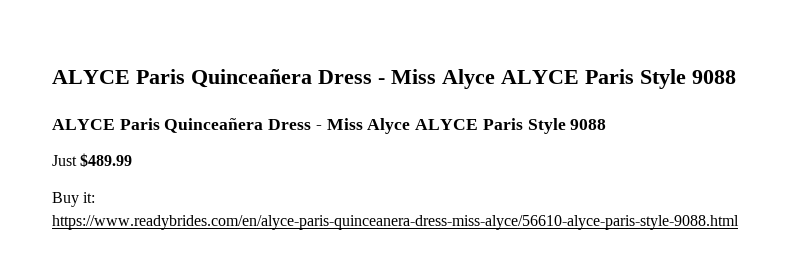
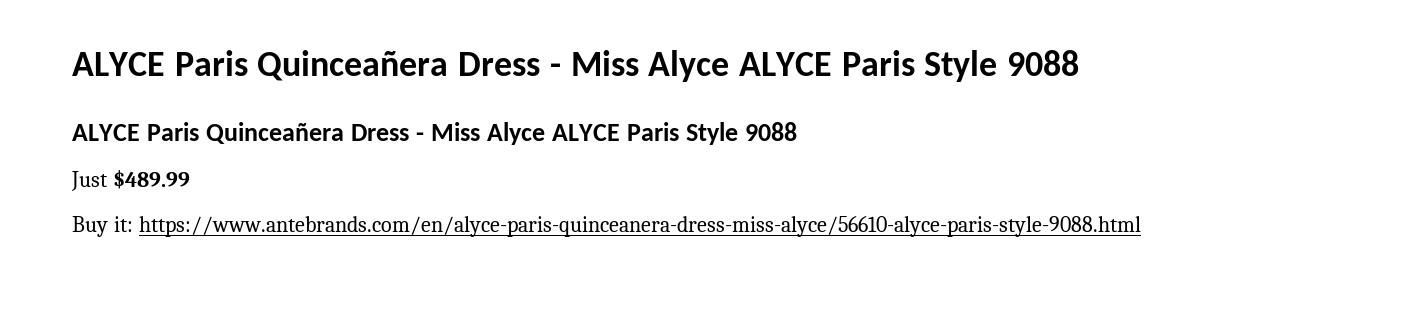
[52,215,739,230] https://www.readybrides.com/en/alyce-paris-quinceanera-dress-miss-alyce/56610-alyce-paris-style-9088.html -> [138,216,1141,237] https://www.antebrands.com/en/alyce-paris-quinceanera-dress-miss-alyce/56610-alyce-paris-style-9088.html

